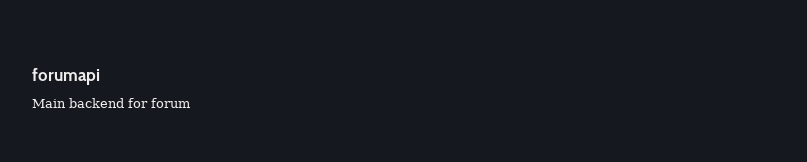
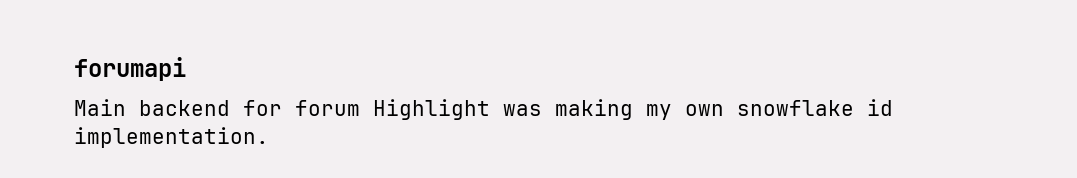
(190, 103) none -> [373,99,893,120] [74,127,269,148] Highlight was making my own snowflake id implementation.

